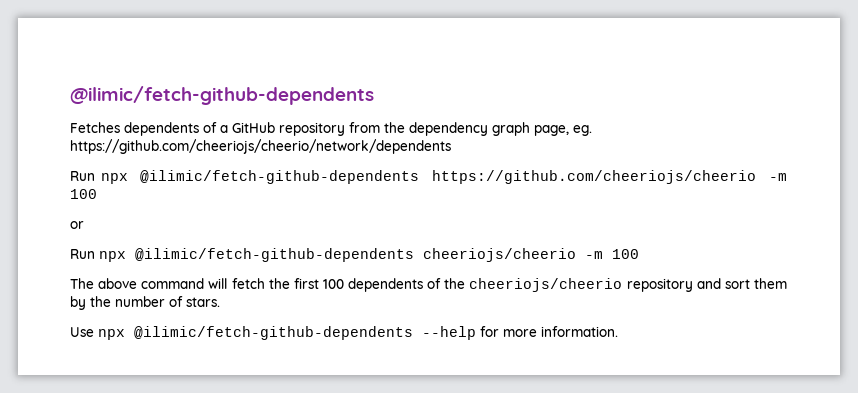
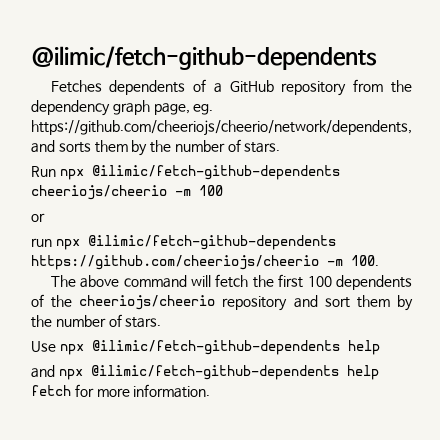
[70,139,451,154] [70,170,787,184] [70,189,97,199] [70,221,84,229] https://github.com/cheeriojs/cheerio/network/dependents // Run npx @ilimic/fetch-github-dependents https://github.com/cheeriojs/cheerio -m 100 // or -> [31,120,412,136] [31,139,281,156] https://github.com/cheeriojs/cheerio/network/dependents, and sorts them by the number of stars.
(639, 254) none -> [31,213,45,222] [31,235,336,250] [31,255,379,270] // or // run npx @ilimic/fetch-github-dependents https://github.com/cheeriojs/cheerio -m 100.
[422,326,476,340] --help -> [347,340,380,355] [31,365,379,380] [31,385,71,396] help // and npx @ilimic/fetch-github-dependents help fetch

